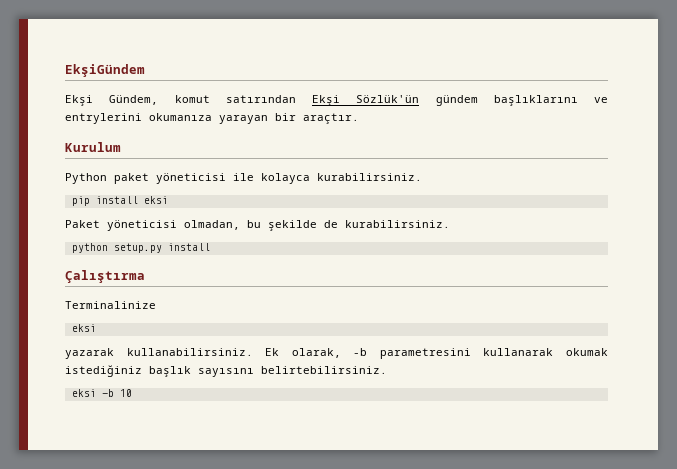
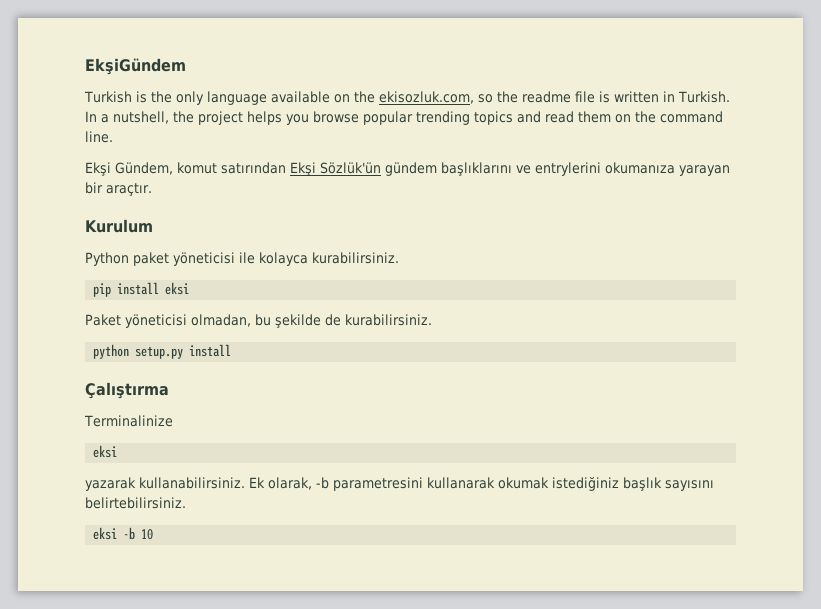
(145, 70) none -> [84,91,730,105] [85,111,723,125] [85,131,113,143] // Turkish is the only language available on the ekisozluk.com, so the readme file is written in Turkish. In a nutshell, the project helps you browse popular trending topics and read them on the command line.

